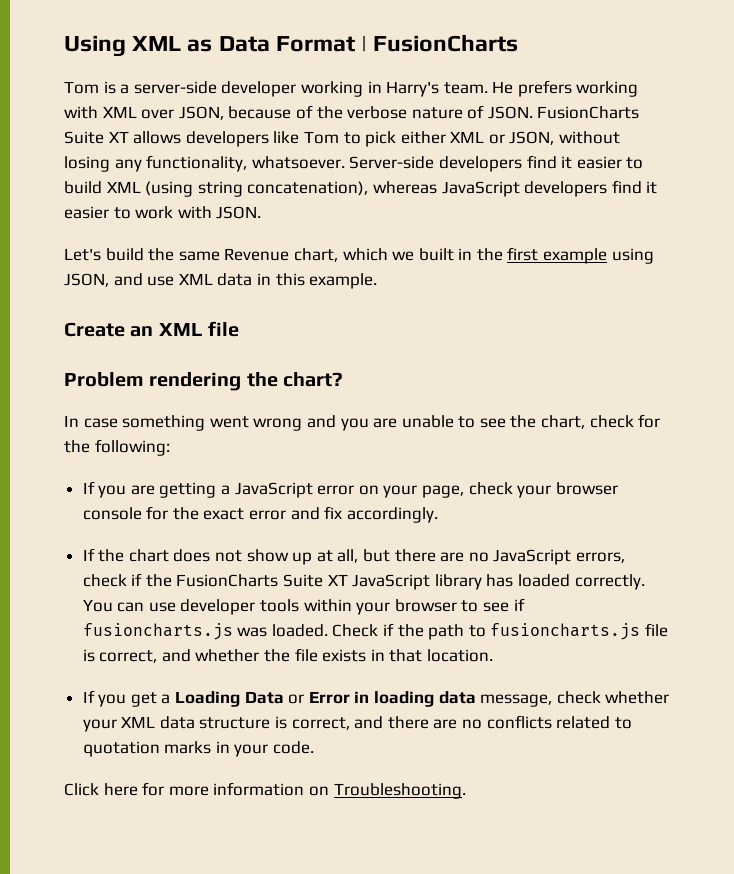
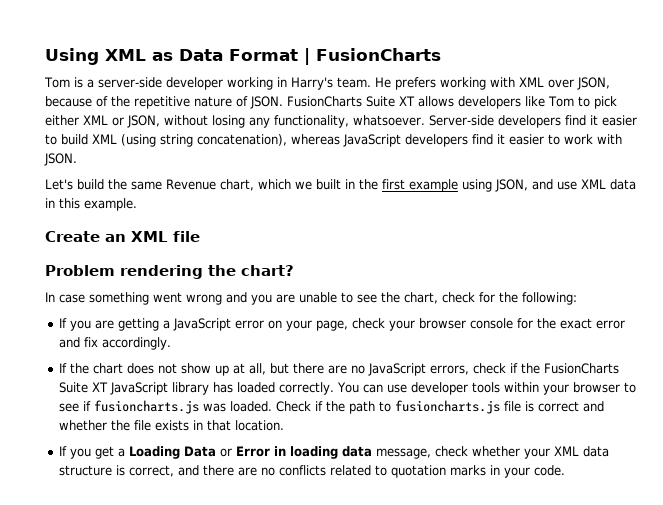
[347,106,408,119] verbose -> [134,96,190,109] repetitive
[99,650,158,663] correct, -> [537,401,579,412] correct
[64,782,466,799] // Click here for more information on Troubleshooting. -> (565, 470) none

